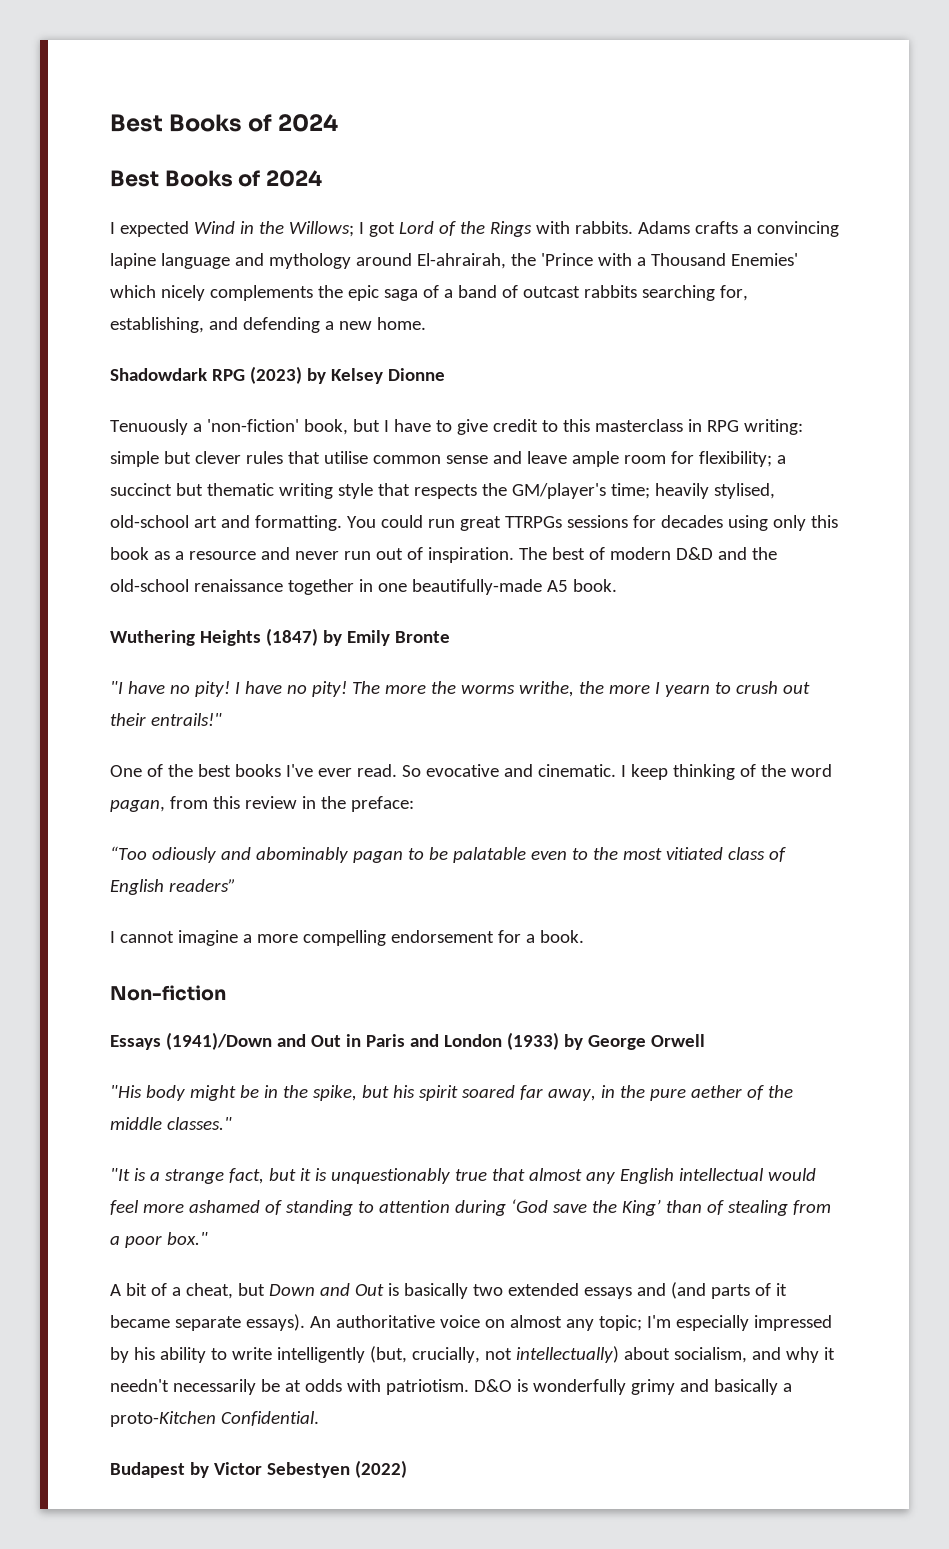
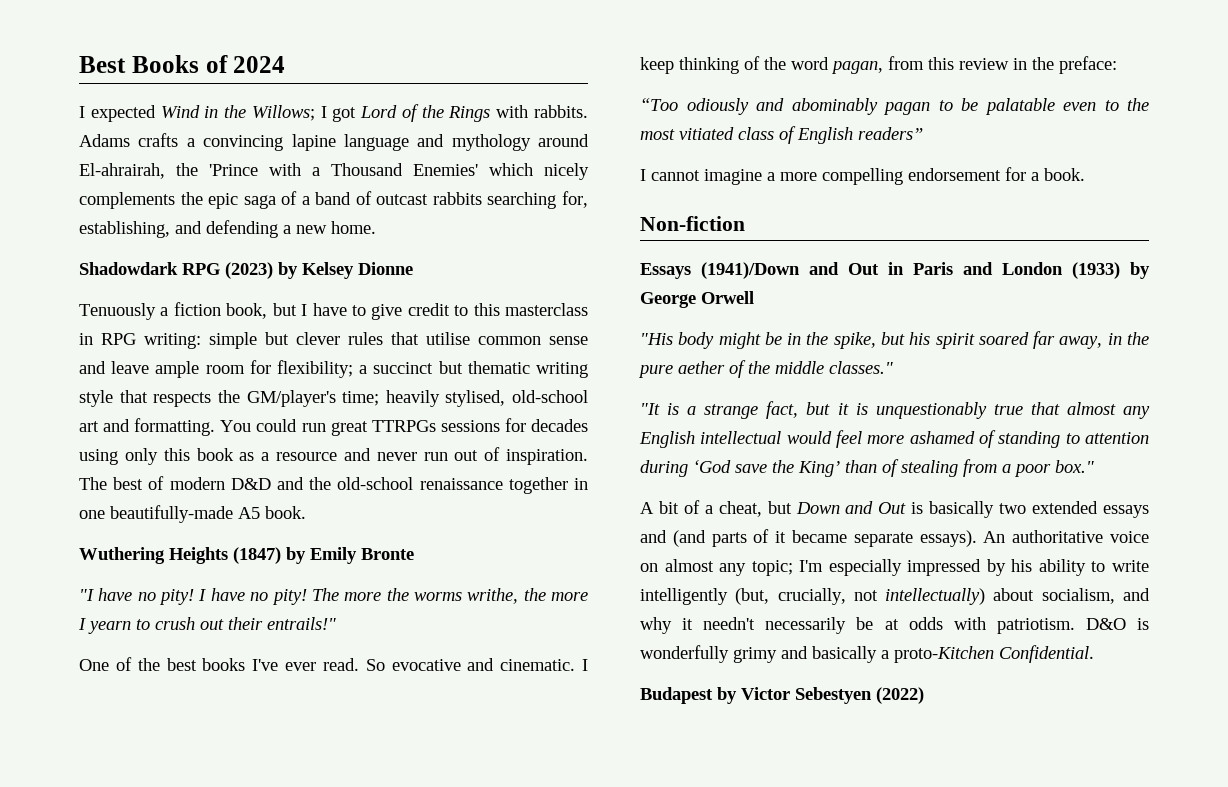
[110,114,339,132] [110,170,323,187] Best Books of 2024 // Best Books of 2024 -> [79,55,286,73] Best Books of 2024
[206,419,299,432] 'non-fiction' -> [173,302,221,316] fiction

